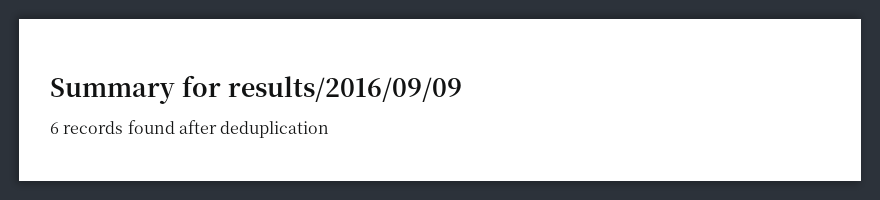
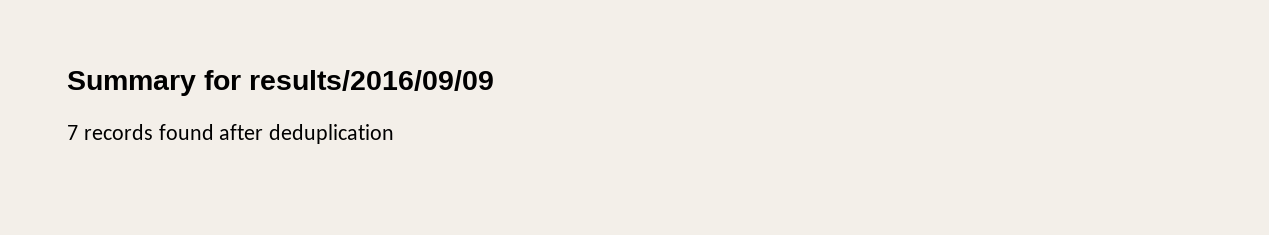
[50,122,59,134] 6 -> [67,125,78,140] 7

